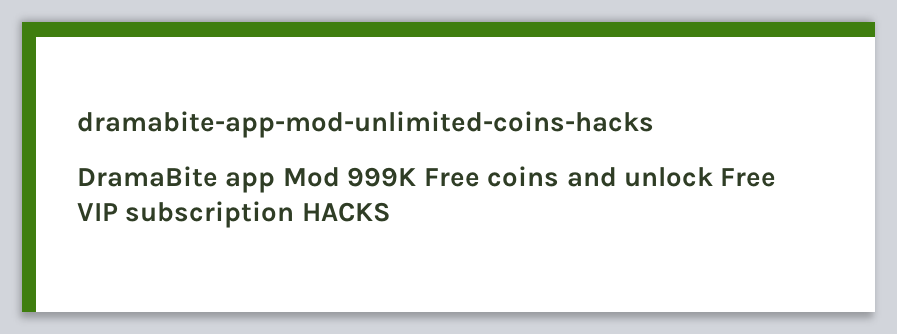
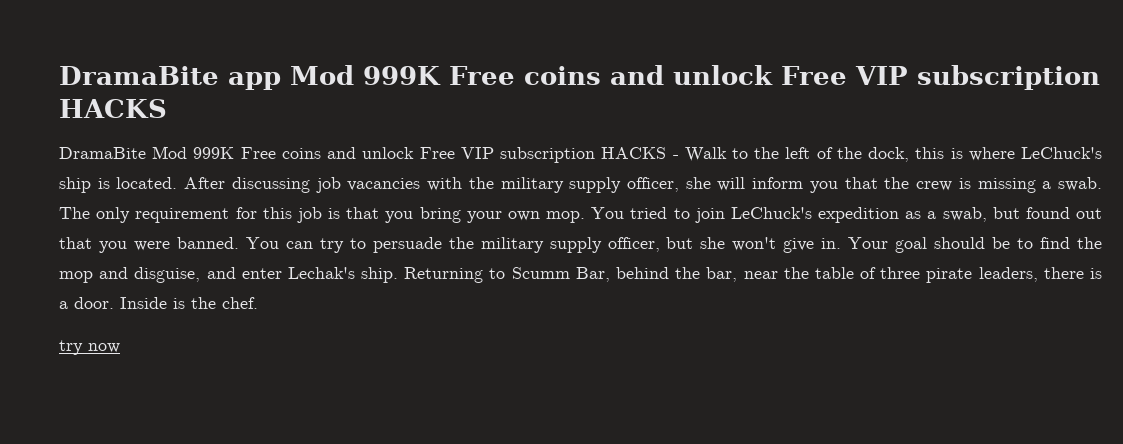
[77,111,654,138] dramabite-app-mod-unlimited-coins-hacks // -> (59, 75) none
(391, 212) none -> [59,146,1103,163] [59,177,1103,193] [59,207,1102,223] [59,237,1103,253] [59,267,1102,283] [59,297,258,309] [59,340,120,355] // DramaBite Mod 999K Free coins and unlock Free VIP subscription HACKS - Walk to the left of the dock, this is where LeChuck's ship is located. After discussing job vacancies with the military supply officer, she will inform you that the crew is missing a swab. The only requirement for this job is that you bring your own mop. You tried to join LeChuck's expedition as a swab, but found out that you were banned. You can try to persuade the military supply officer, but she won't give in. Your goal should be to find the mop and disguise, and enter Lechak's ship. Returning to Scumm Bar, behind the bar, near the table of three pirate leaders, there is a door. Inside is the chef. // try now

